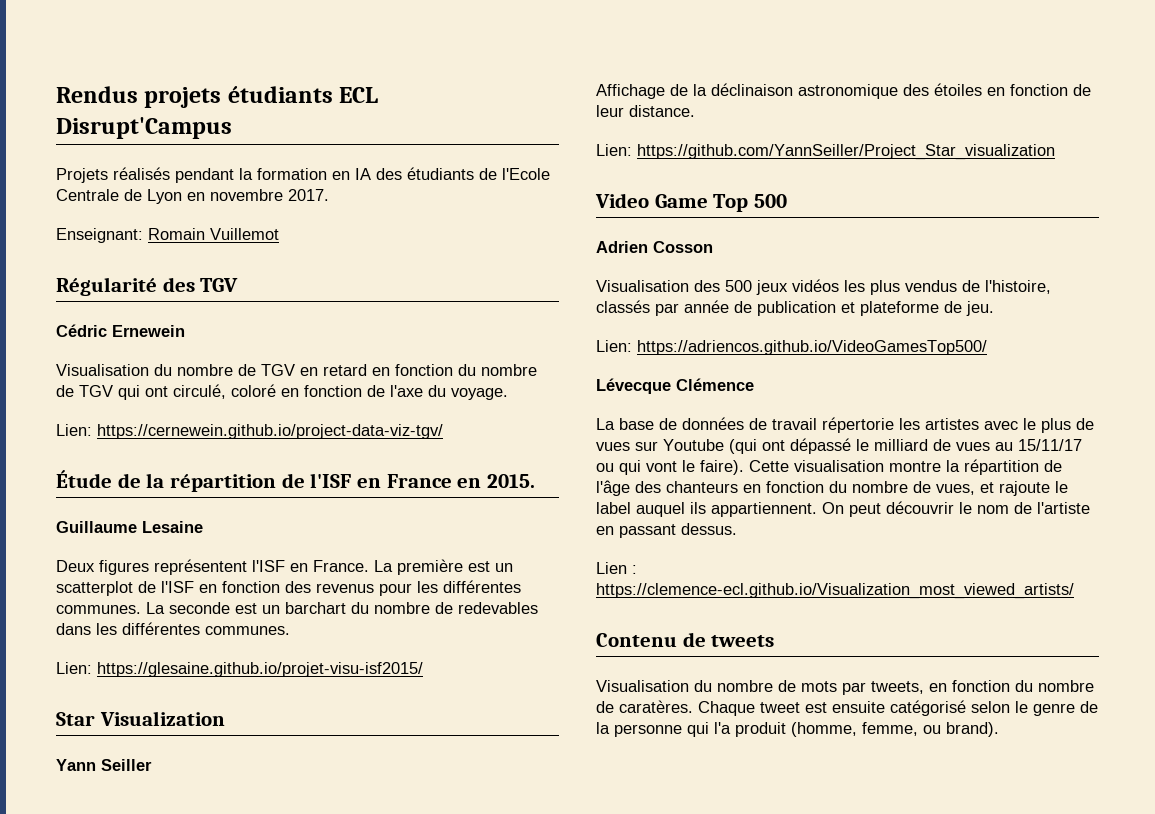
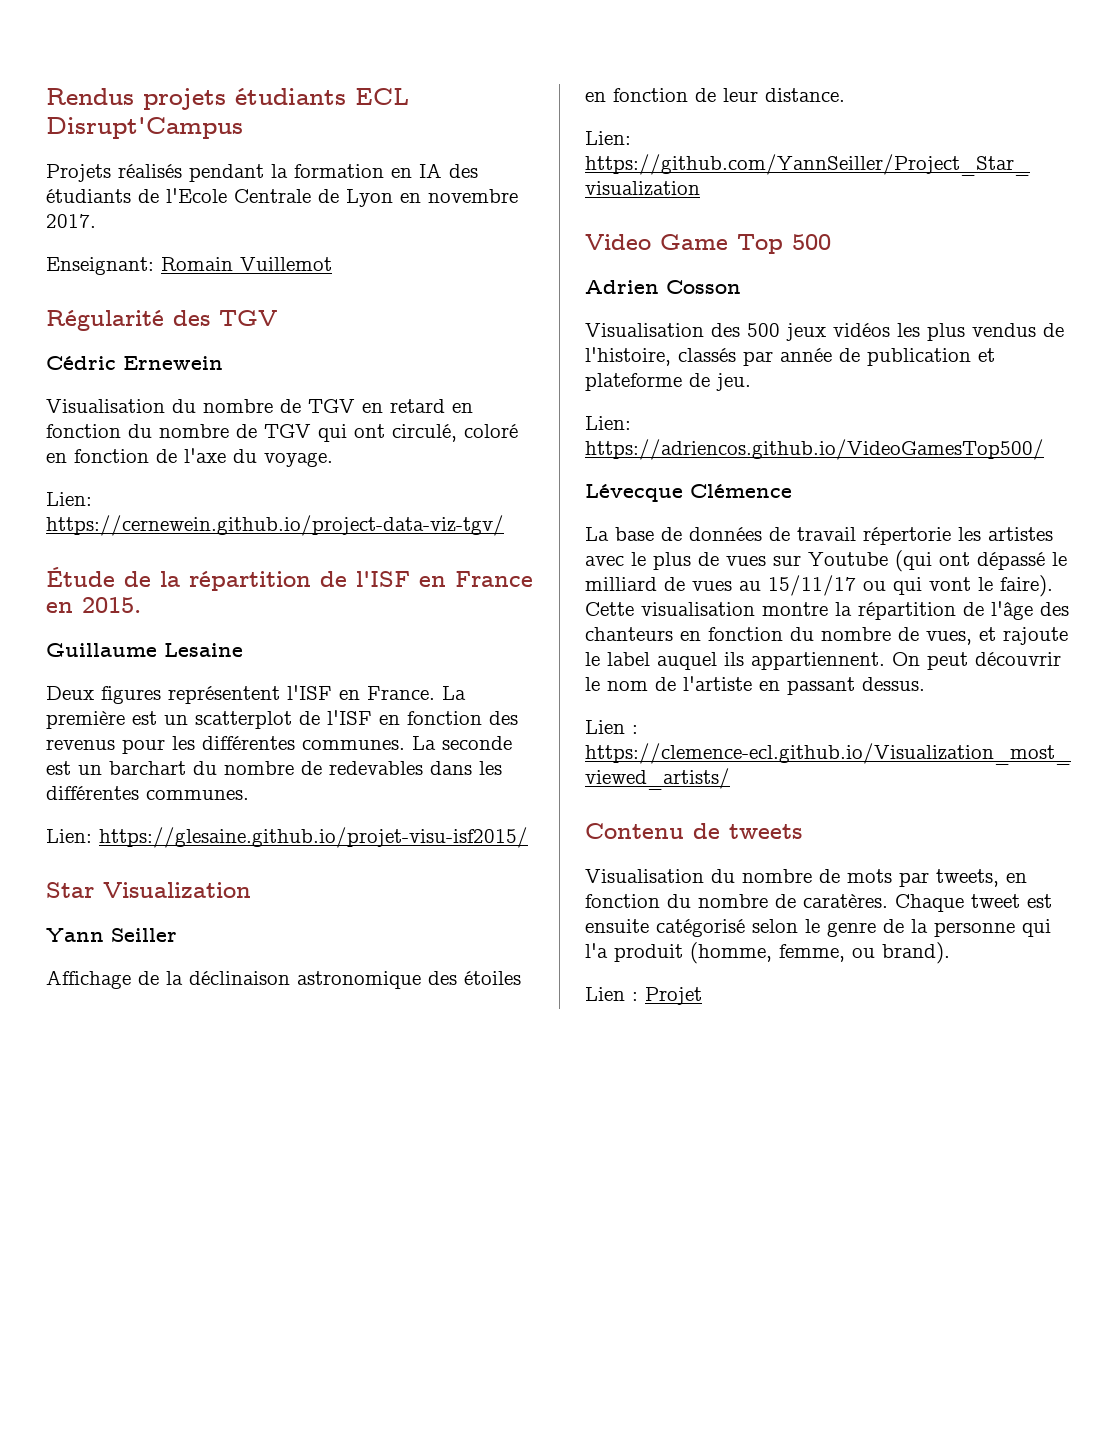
(999, 729) none -> [585,987,702,1005] // Lien : Projet

